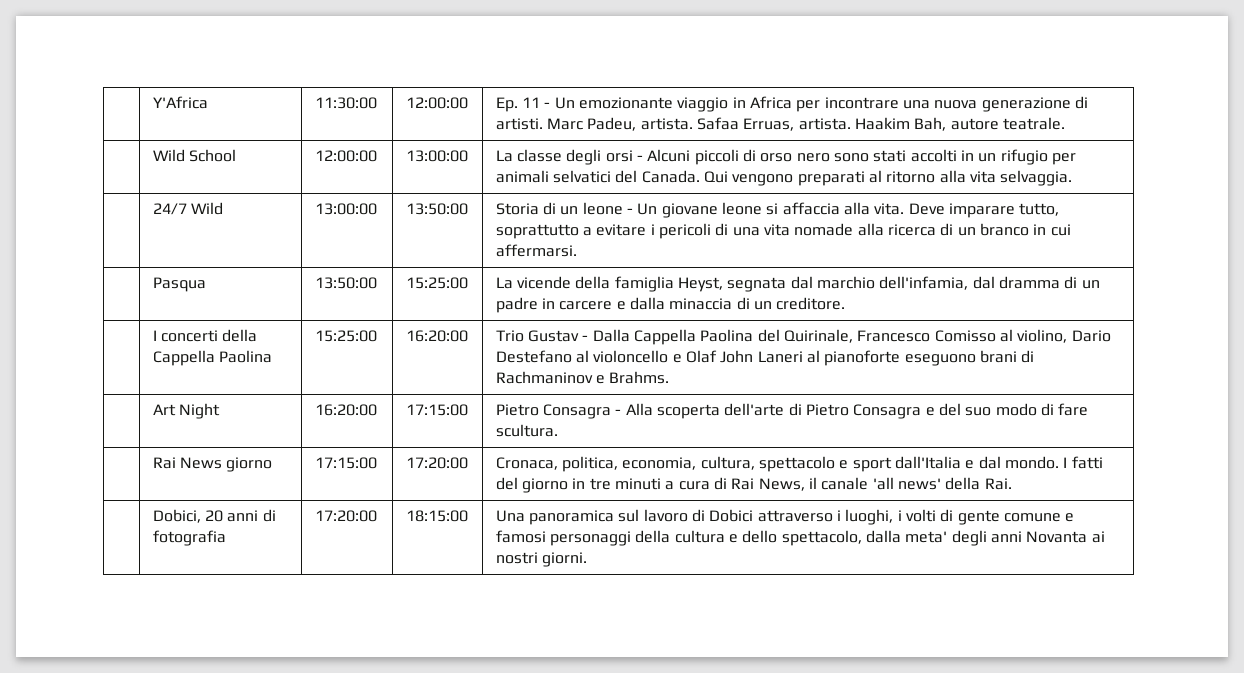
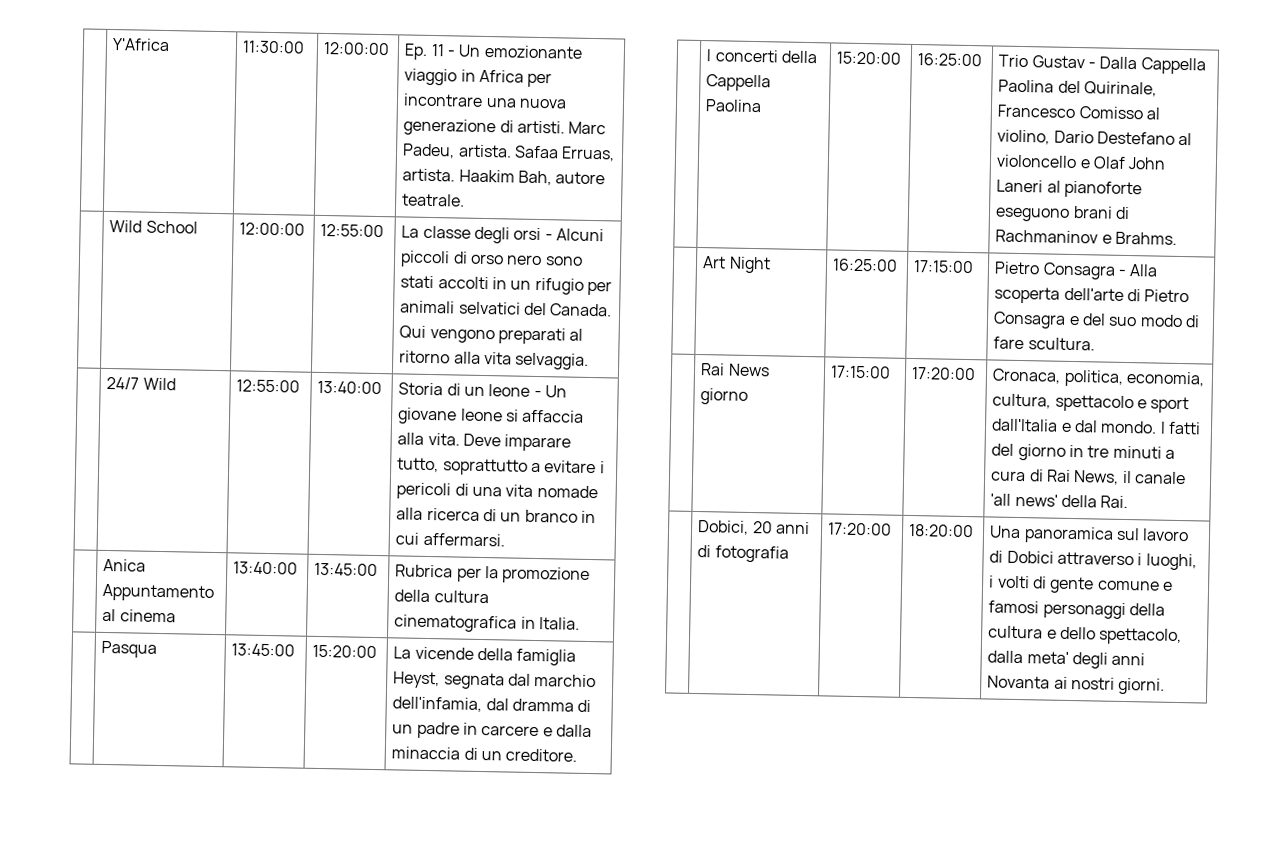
[405,150,468,162] 13:00:00 -> [320,223,385,238] 12:55:00
[314,203,377,215] [405,203,468,215] 13:00:00 | 13:50:00 -> [236,379,301,393] [317,380,383,395] 12:55:00 | 13:40:00
(577, 250) none -> [103,558,147,572] [102,583,215,603] [102,608,176,623] [233,561,299,575] [314,562,379,577] [395,564,591,585] [394,589,489,604] [394,614,581,633] // | Anica Appuntamento al cinema | 13:40:00 | 13:45:00 | Rubrica per la promozione della cultura cinematografica in Italia.
[314,277,377,289] [405,277,468,289] 13:50:00 | 15:25:00 -> [231,643,296,657] [312,644,378,659] 13:45:00 | 15:20:00
[314,330,377,342] [405,330,468,342] 15:25:00 | 16:20:00 -> [836,51,902,65] [917,53,983,67] 15:20:00 | 16:25:00
[314,404,377,416] 16:20:00 -> [832,258,899,272] 16:25:00
[405,510,468,522] 18:15:00 -> [908,523,975,538] 18:20:00

